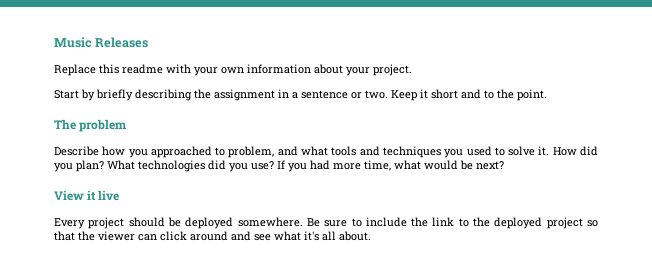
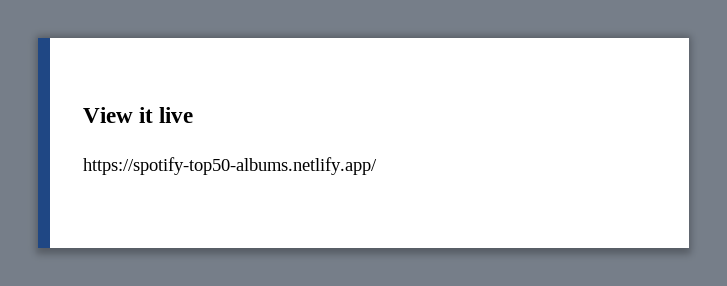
[54,37,149,48] [54,64,412,76] [54,89,547,101] [54,119,127,132] [54,146,598,158] [54,160,504,172] [54,190,120,201] [54,217,598,229] [54,231,371,241] Music Releases // Replace this readme with your own information about your project. // Start by briefly describing the assignment in a sentence or two. Keep it short and to the point. // The problem // Describe how you approached to problem, and what tools and techniques you used to solve it. How did you plan? What technologies did you use? If you had more time, what would be next? // View it live // Every project should be deployed somewhere. Be sure to include the link to the deployed project so that the viewer can click around and see what it's all about. -> [83,107,194,123] [83,157,377,175] View it live // https://spotify-top50-albums.netlify.app/

